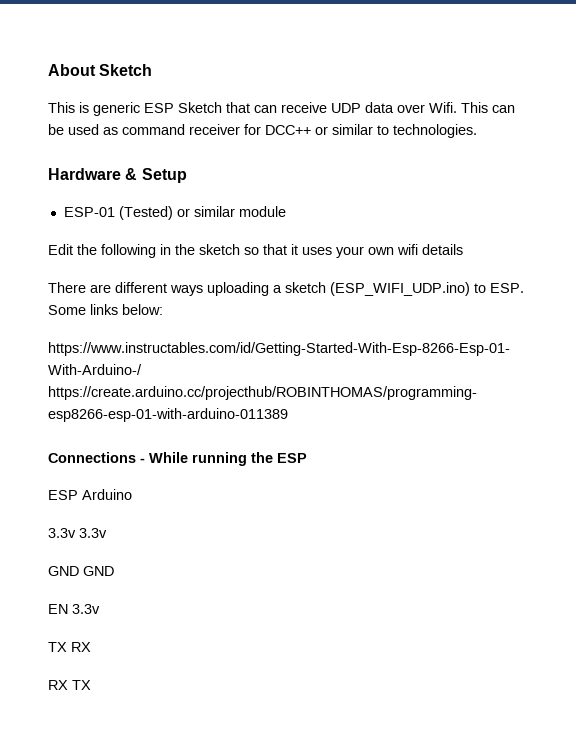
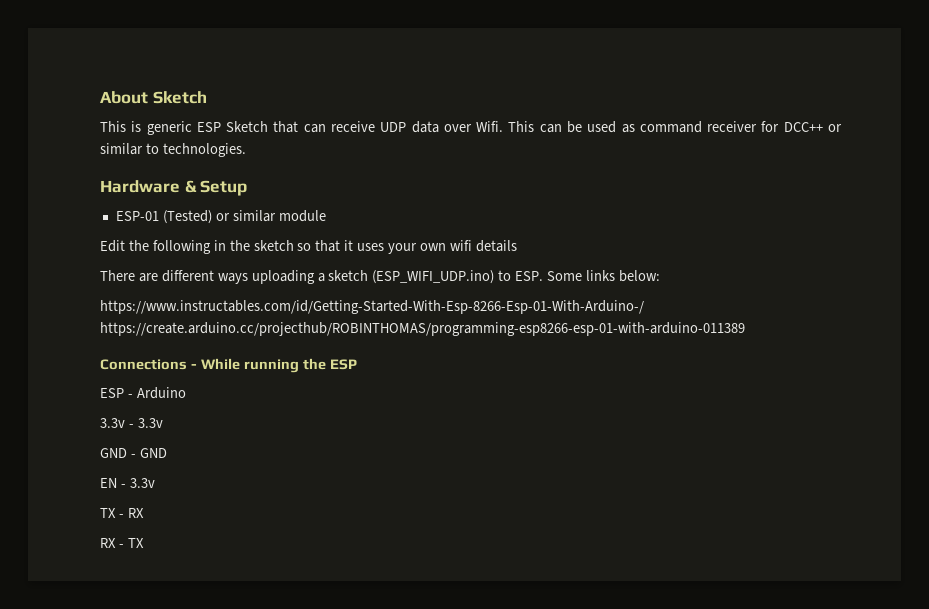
(78, 495) none -> [127,394,133,398] -
(76, 533) none -> [128,424,134,428] -
(79, 571) none -> [130,454,136,458] -
(68, 609) none -> [120,484,126,488] -
(67, 647) none -> [118,514,124,518] -
(68, 685) none -> [118,544,124,548] -

